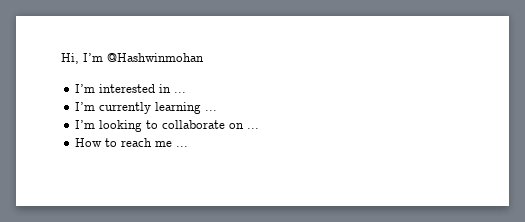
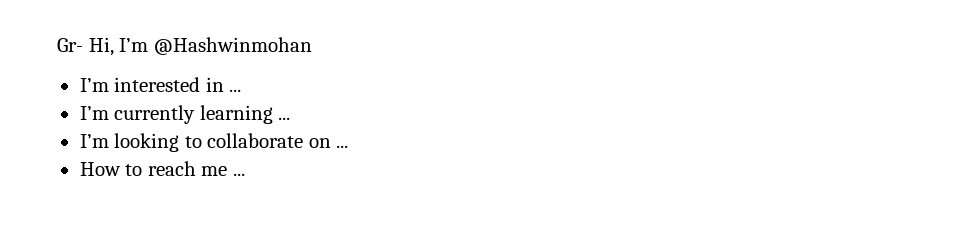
(61, 58) none -> [57,38,83,52] Gr-

